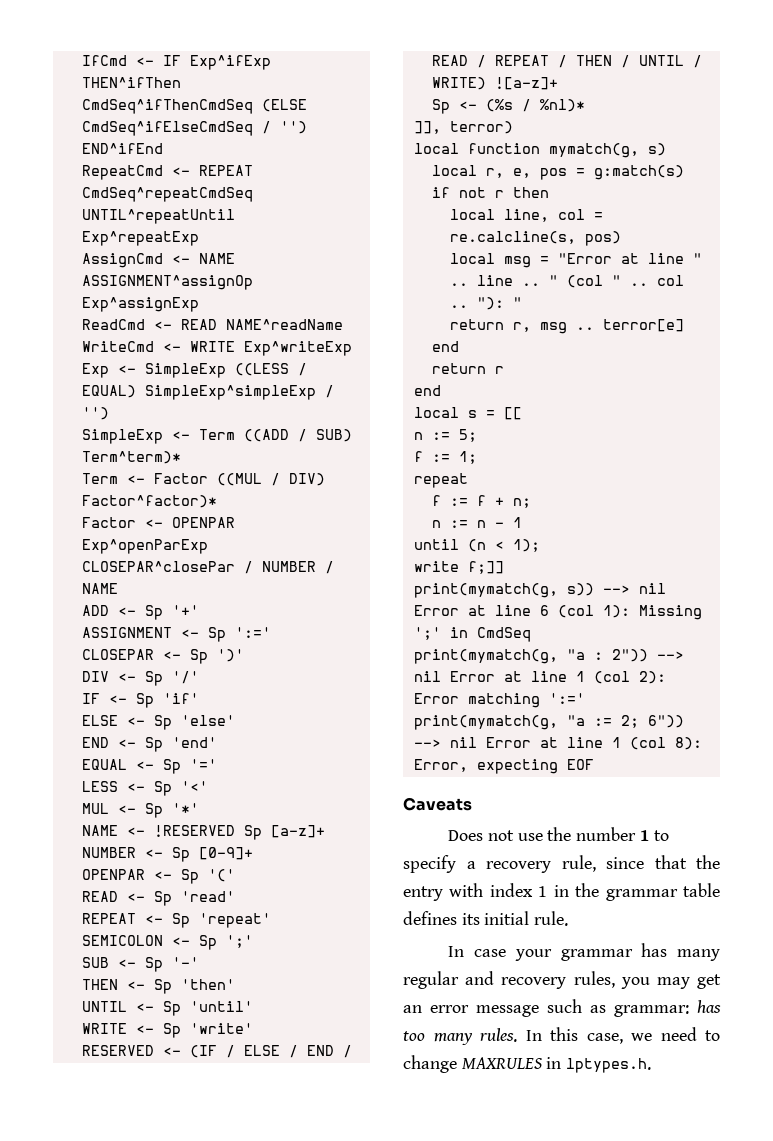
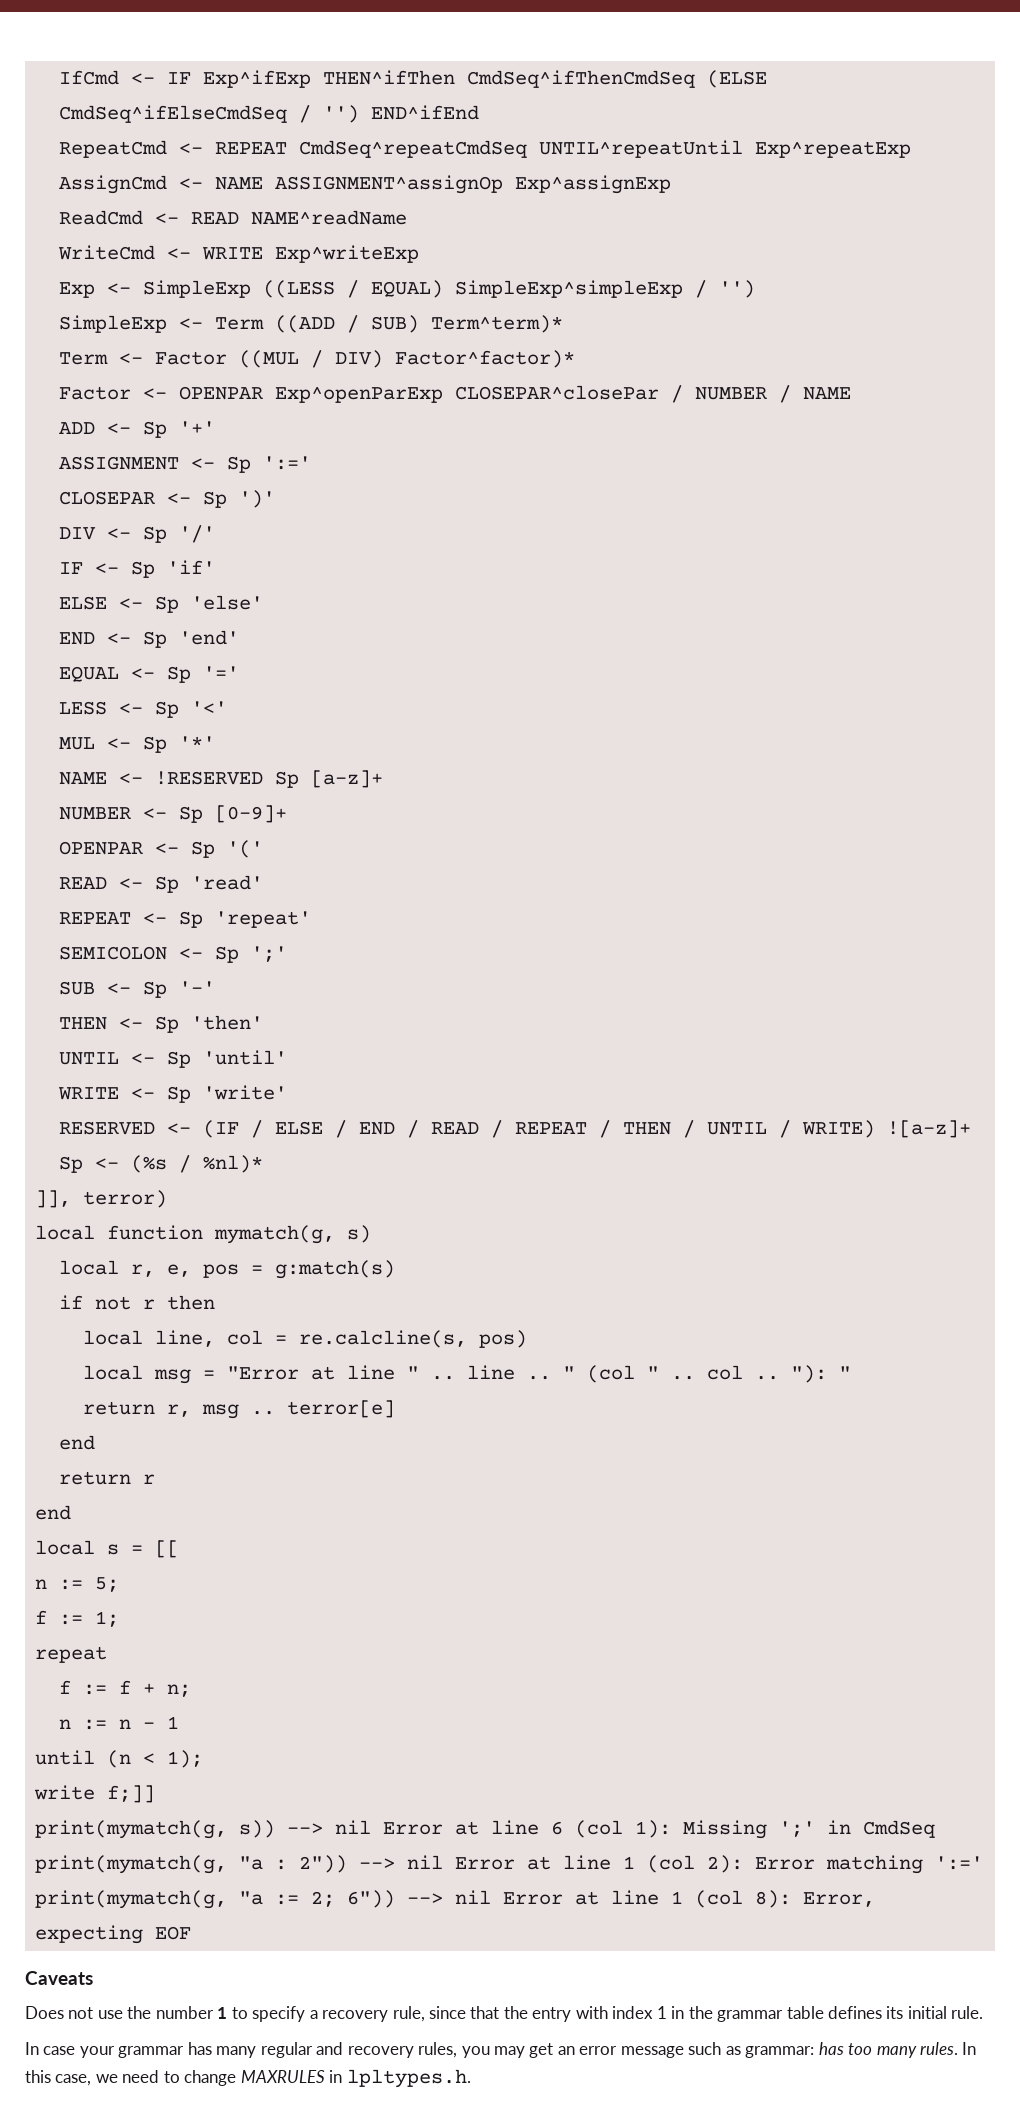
[566,1058,652,1073] lptypes.h. -> [346,2069,471,2088] lpltypes.h.

